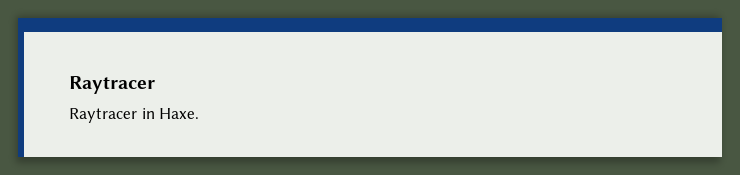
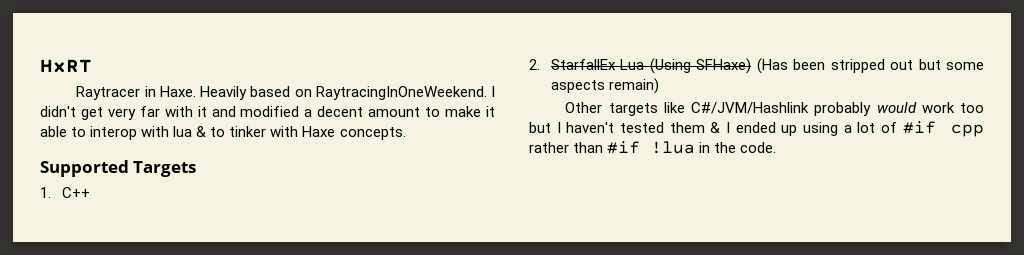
[69,76,155,94] Raytracer -> [40,59,92,73] HxRT
(200, 113) none -> [200,86,495,100] [40,106,495,120] [40,126,406,140] [40,160,197,177] [40,187,90,198] [529,58,984,74] [550,78,660,94] [565,102,984,116] [529,121,984,137] [529,141,777,154] Heavily based on RaytracingInOneWeekend. I didn't get very far with it and modified a decent amount to make it able to interop with lua & to tinker with Haxe concepts. // Supported Targets // 1. C++ // 2. StarfallEx Lua (Using SFHaxe) (Has been stripped out but some aspects remain) // Other targets like C#/JVM/Hashlink probably would work too but I haven't tested them & I ended up using a lot of #if cpp rather than #if !lua in the code.

